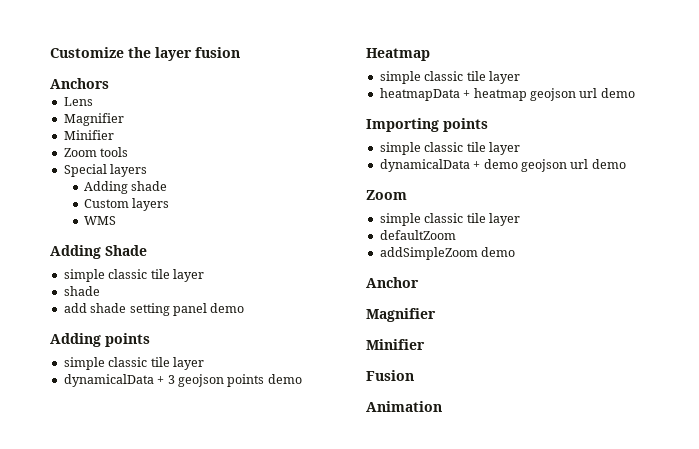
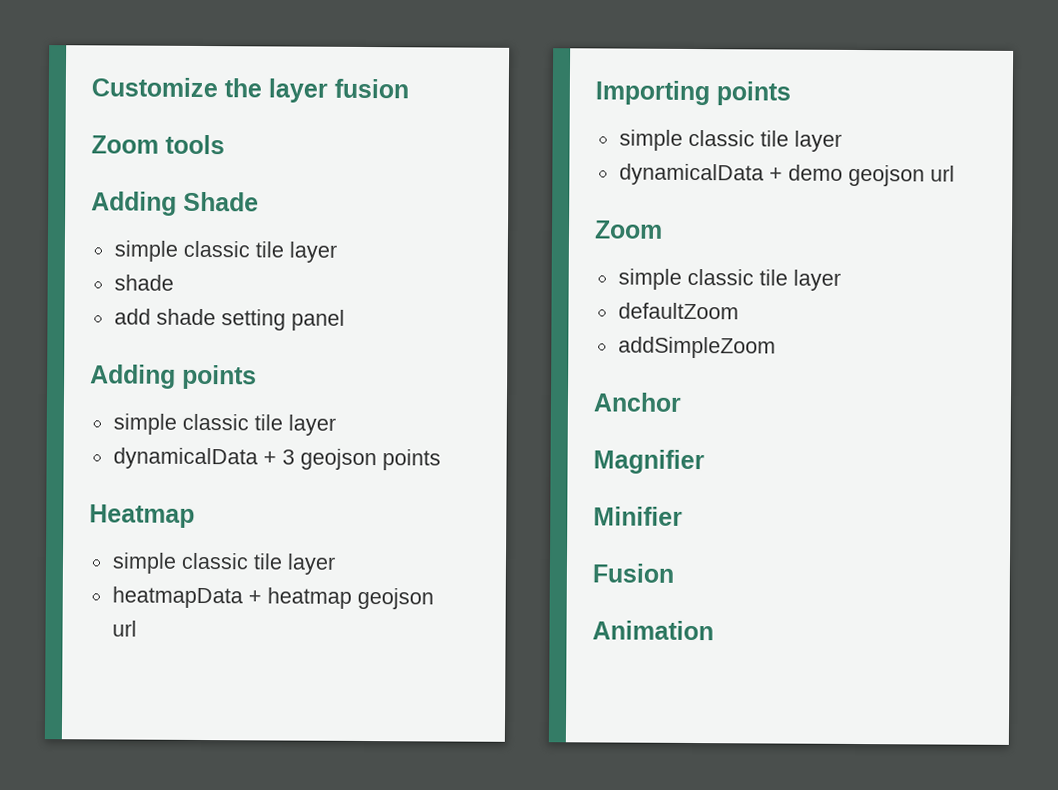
[50,78,109,89] [63,97,93,106] [63,113,124,126] [63,130,114,140] [63,147,129,157] [63,164,148,177] [84,181,168,194] [84,198,170,211] [84,216,117,225] Anchors // Lens // Magnifier // Minifier // Zoom tools // Special layers // Adding shade // Custom layers // WMS -> [91,134,225,155] Zoom tools
[210,303,245,313] demo -> (345, 320) none
[267,374,302,384] demo -> (441, 460) none
[600,88,635,98] demo -> (137, 628) none
[591,159,626,169] demo -> (955, 173) none
[481,247,516,257] demo -> (776, 347) none

